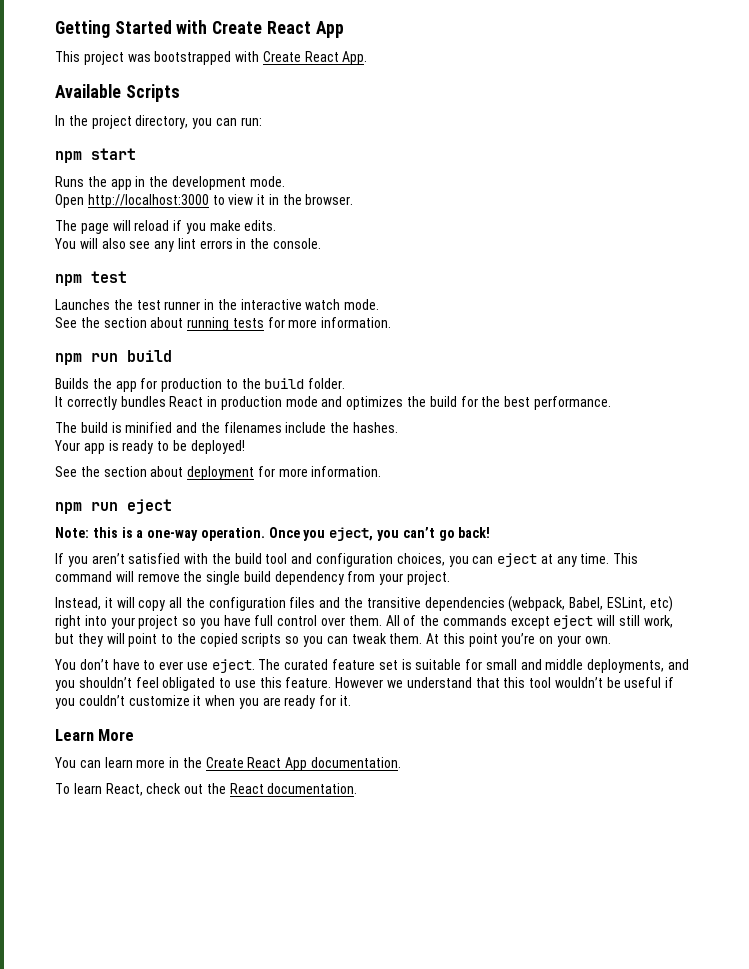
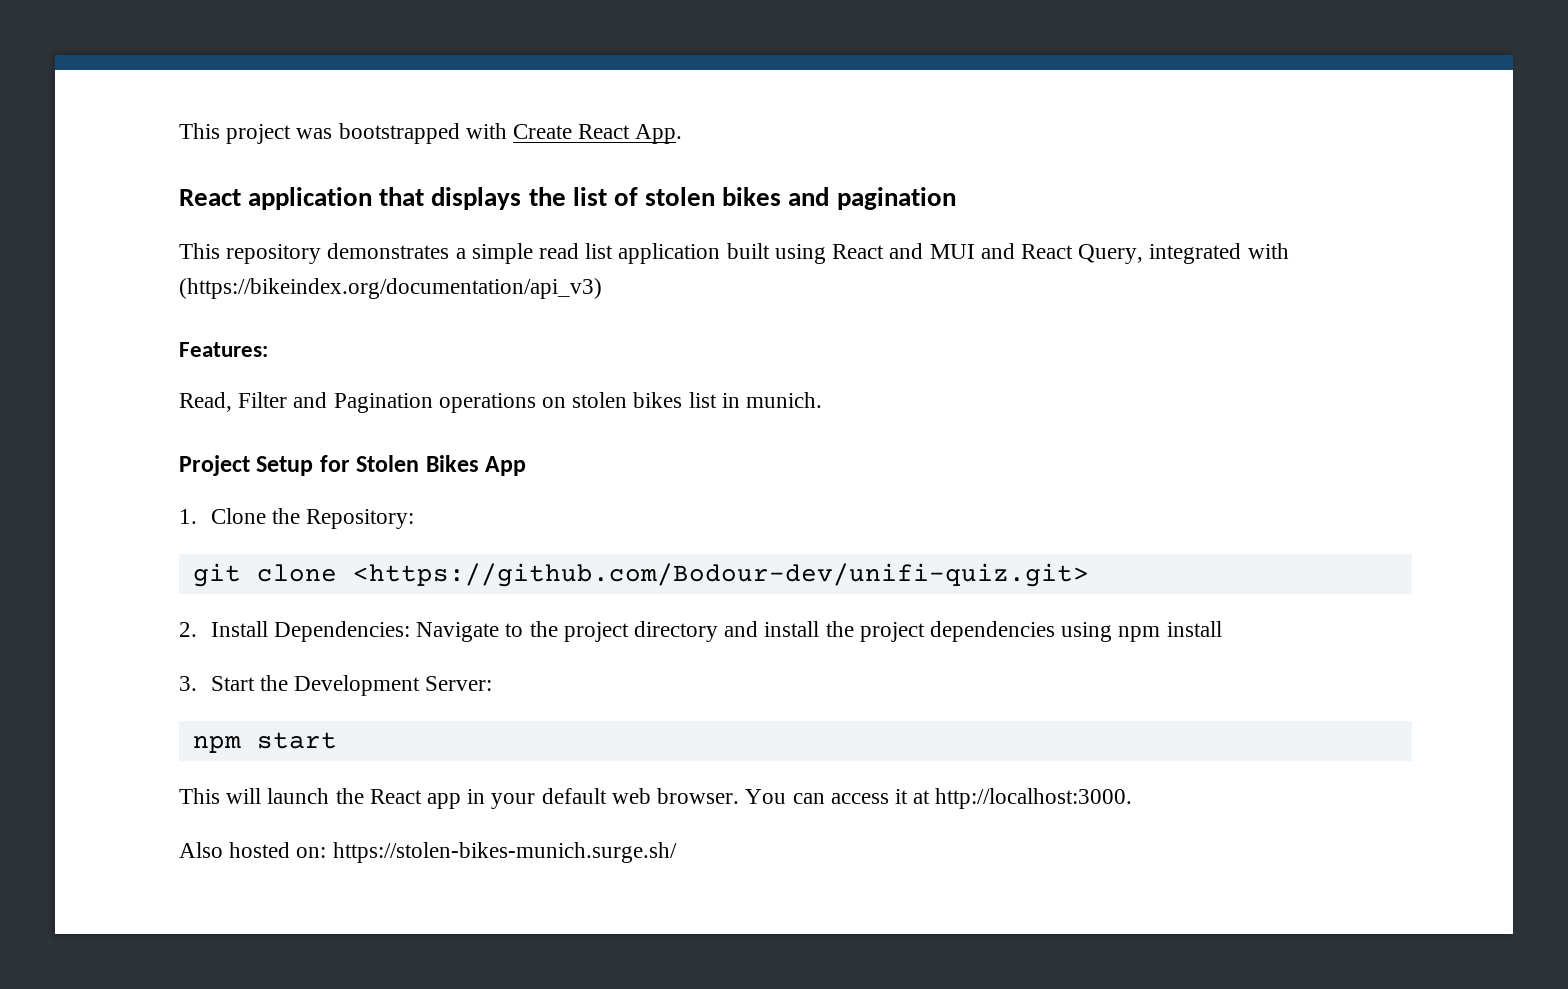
[55,20,344,38] Getting Started with Create React App // -> (179, 131) none
[55,84,180,102] [55,115,262,129] [55,148,136,163] [55,176,285,190] [55,194,354,208] [55,220,277,234] [54,238,322,252] [55,271,127,286] [55,299,380,310] [55,317,392,331] [55,350,172,365] [55,378,346,392] [55,396,611,410] [55,422,399,433] [54,440,245,454] [55,466,382,480] [55,499,172,514] [55,527,491,541] [55,553,639,567] [55,571,451,585] [55,596,673,612] [55,615,673,629] [55,633,611,647] [54,659,690,673] [55,677,675,691] [55,695,352,709] [55,729,135,741] [54,757,402,771] [55,783,358,796] Available Scripts // In the project directory, you can run: // npm start // Runs the app in the development mode. // Open http://localhost:3000 to view it in the browser. // The page will reload if you make edits. // You will also see any lint errors in the console. // npm test // Launches the test runner in the interactive watch mode. // See the section about running tests for more information. // npm run build // Builds the app for production to the build folder. // It correctly bundles React in production mode and optimizes the build for the best performance. // The build is minified and the filenames include the hashes. // Your app is ready to be deployed! // See the section about deployment for more information. // npm run eject // Note: this is a one-way operation. Once you eject, you can’t go back! // If you aren’t satisfied with the build tool and configuration choices, you can eject at any time. This command will remove the single build dependency from your project. // Instead, it will copy all the configuration files and the transitive dependencies (webpack, Babel, ESLint, etc) right into your project so you have full control over them. All of the commands except eject will still work, but they will point to the copied scripts so you can tweak them. At this point you’re on your own. // You don’t have to ever use eject. The curated feature set is suitable for small and middle deployments, and you shouldn’t feel obligated to use this feature. However we understand that this tool wouldn’t be useful if you couldn’t customize it when you are ready for it. // Learn More // You can learn more in the Create React App documentation. // To learn React, check out the React documentation. -> [179,187,956,210] [179,243,1289,264] [179,278,602,299] [179,342,268,357] [179,392,823,413] [179,455,527,476] [179,508,415,529] [192,563,1089,587] [179,621,1222,642] [179,675,493,696] [192,732,337,753] [179,788,1133,809] [179,842,677,863] React application that displays the list of stolen bikes and pagination // This repository demonstrates a simple read list application built using React and MUI and React Query, integrated with (https://bikeindex.org/documentation/api_v3) // Features: // Read, Filter and Pagination operations on stolen bikes list in munich. // Project Setup for Stolen Bikes App // 1. Clone the Repository: // git clone <https://github.com/Bodour-dev/unifi-quiz.git> // 2. Install Dependencies: Navigate to the project directory and install the project dependencies using npm install // 3. Start the Development Server: // npm start // This will launch the React app in your default web browser. You can access it at http://localhost:3000. // Also hosted on: https://stolen-bikes-munich.surge.sh/

